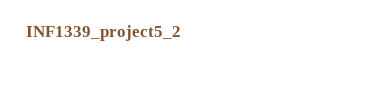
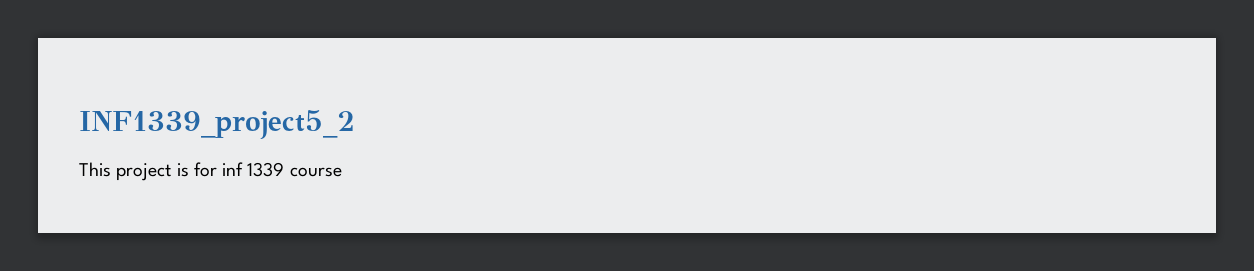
(181, 33) none -> [79,162,342,181] // This project is for inf 1339 course

